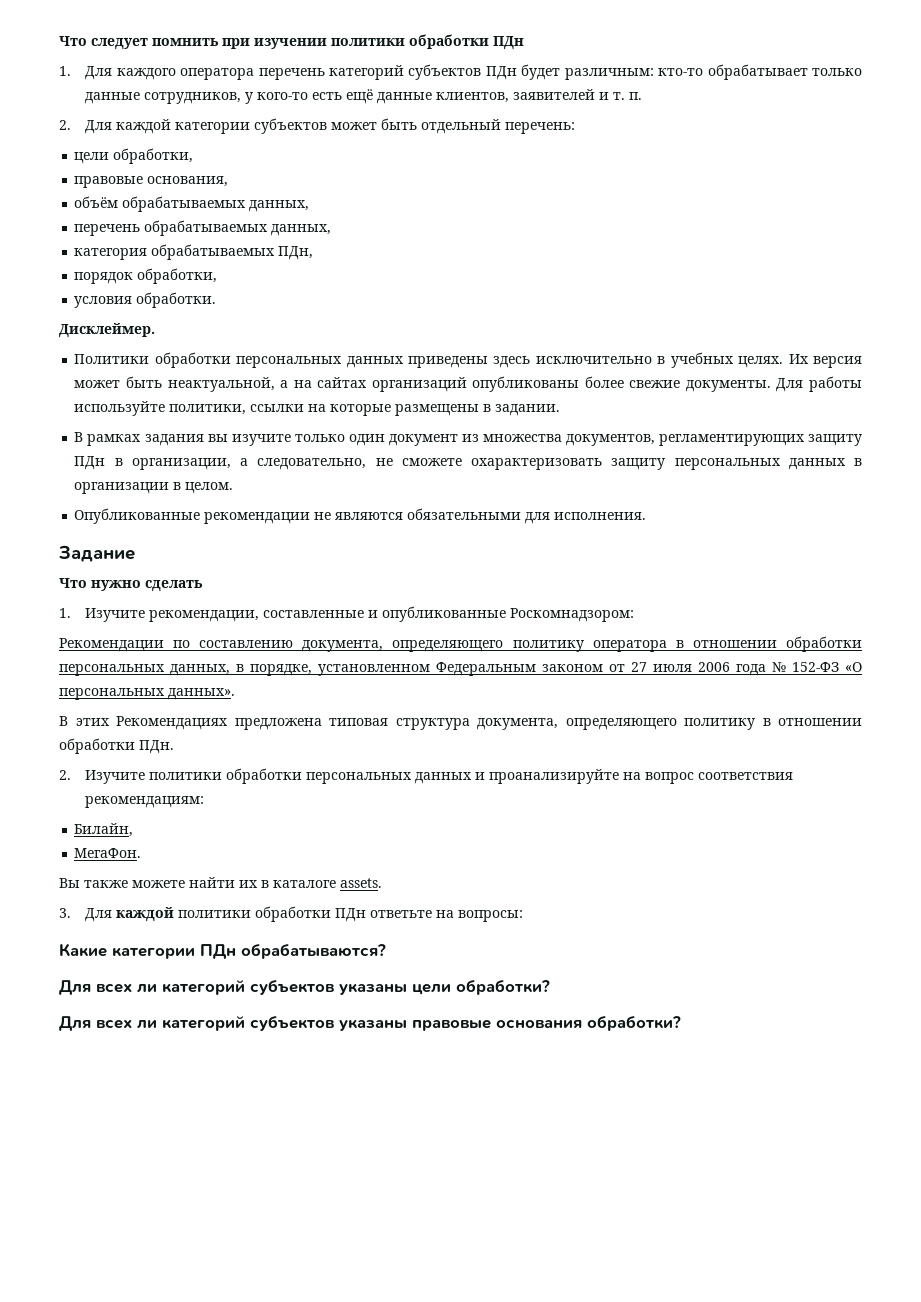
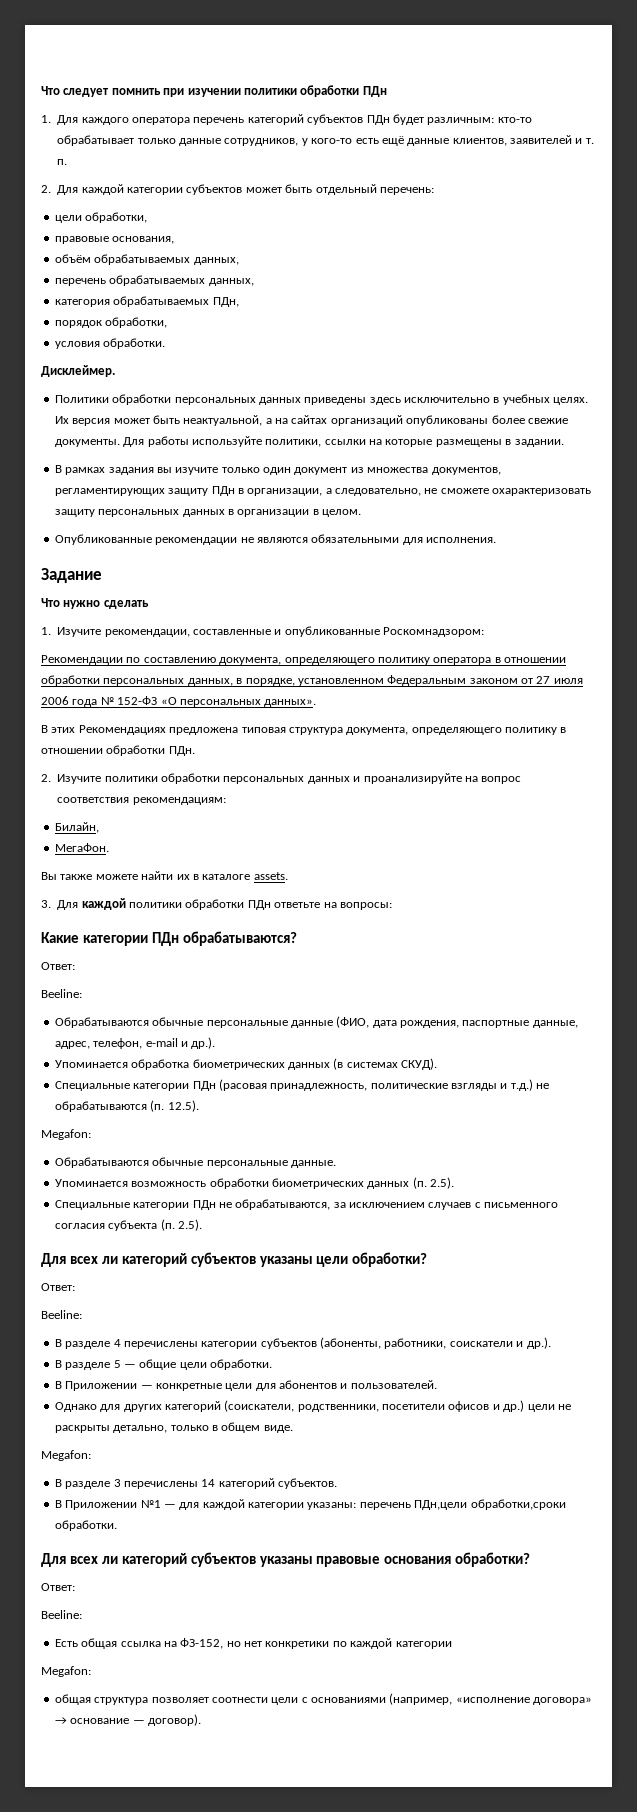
(386, 951) none -> [41,962,75,970] [41,989,82,998] [54,1016,578,1028] [54,1037,216,1049] [54,1058,437,1070] [54,1079,550,1091] [54,1100,199,1112] [41,1129,91,1140] [54,1157,336,1168] [54,1177,454,1189] [54,1199,559,1210] [54,1219,202,1231] // Ответ: // Beeline: // Обрабатываются обычные персональные данные (ФИО, дата рождения, паспортные данные, адрес, телефон, e-mail и др.). // Упоминается обработка биометрических данных (в системах СКУД). // Специальные категории ПДн (расовая принадлежность, политические взгляды и т.д.) не обрабатываются (п. 12.5). // Megafon: // Обрабатываются обычные персональные данные. // Упоминается возможность обработки биометрических данных (п. 2.5). // Специальные категории ПДн не обрабатываются, за исключением случаев с письменного согласия субъекта (п. 2.5).
(550, 987) none -> [41,1283,75,1291] [41,1310,82,1319] [54,1337,551,1349] [54,1359,272,1370] [54,1380,437,1391] [54,1400,571,1412] [54,1422,293,1433] [41,1450,91,1461] [54,1478,337,1489] [54,1499,566,1510] [54,1520,117,1531] // Ответ: // Beeline: // В разделе 4 перечислены категории субъектов (абоненты, работники, соискатели и др.). // В разделе 5 — общие цели обработки. // В Приложении — конкретные цели для абонентов и пользователей. // Однако для других категорий (соискатели, родственники, посетители офисов и др.) цели не раскрыты детально, только в общем виде. // Megafon: // В разделе 3 перечислены 14 категорий субъектов. // В Приложении №1 — для каждой категории указаны: перечень ПДн,цели обработки,сроки обработки.
(681, 1023) none -> [41,1583,75,1591] [41,1610,82,1619] [54,1638,452,1649] [41,1666,91,1677] [54,1693,593,1705] [54,1714,201,1726] // Ответ: // Beeline: // Есть общая ссылка на ФЗ-152, но нет конкретики по каждой категории // Megafon: // общая структура позволяет соотнести цели с основаниями (например, «исполнение договора» → основание — договор).

